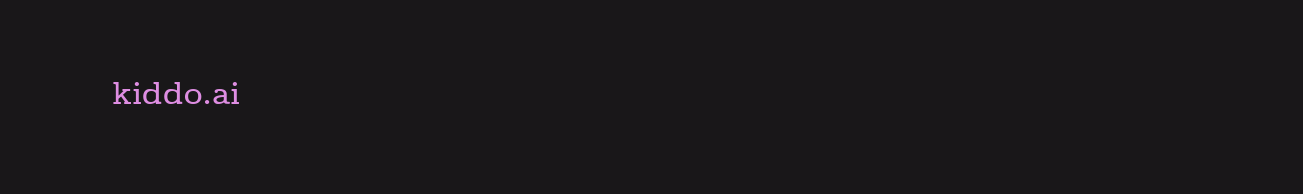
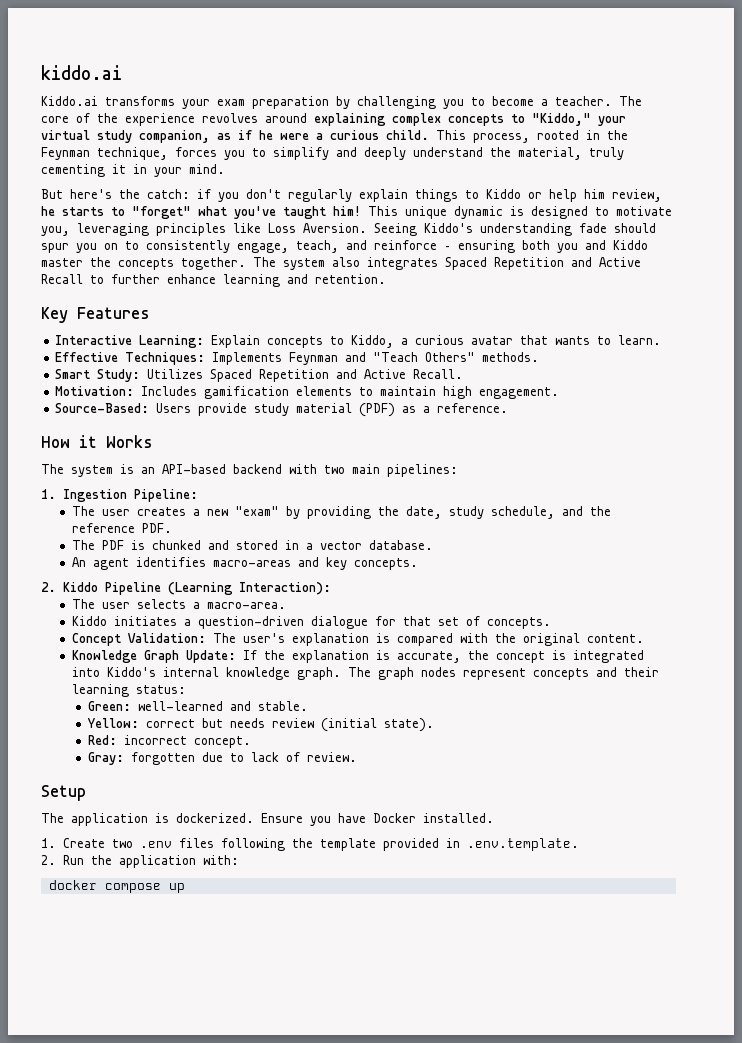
(240, 93) none -> [41,96,642,109] [41,113,626,126] [41,130,628,143] [41,147,624,160] [41,164,225,177] [41,189,662,202] [41,206,672,219] [41,223,656,236] [41,240,648,253] [41,257,641,270] [41,274,386,287] [41,307,150,323] [55,335,662,348] [55,352,540,365] [55,369,464,382] [55,386,560,399] [55,403,509,417] [41,435,153,448] [41,464,458,477] [41,489,198,502] [71,506,611,519] [71,523,172,533] [71,540,433,550] [71,557,418,570] [41,582,331,595] [71,599,286,609] [71,616,551,629] [71,633,644,646] [71,650,644,663] [71,667,659,680] [71,684,186,697] [87,701,308,711] [86,718,434,732] [87,735,251,748] [87,752,357,765] [41,785,86,801] [41,813,494,826] [41,838,579,851] [41,855,239,868] [48,880,185,893] // Kiddo.ai transforms your exam preparation by challenging you to become a teacher. The core of the experience revolves around explaining complex concepts to "Kiddo," your virtual study companion, as if he were a curious child. This process, rooted in the Feynman technique, forces you to simplify and deeply understand the material, truly cementing it in your mind. // But here's the catch: if you don't regularly explain things to Kiddo or help him review, he starts to "forget" what you've taught him! This unique dynamic is designed to motivate you, leveraging principles like Loss Aversion. Seeing Kiddo's understanding fade should spur you on to consistently engage, teach, and reinforce – ensuring both you and Kiddo master the concepts together. The system also integrates Spaced Repetition and Active Recall to further enhance learning and retention. // Key Features // Interactive Learning: Explain concepts to Kiddo, a curious avatar that wants to learn. // Effective Techniques: Implements Feynman and "Teach Others" methods. // Smart Study: Utilizes Spaced Repetition and Active Recall. // Motivation: Includes gamification elements to maintain high engagement. // Source-Based: Users provide study material (PDF) as a reference. // How it Works // The system is an API-based backend with two main pipelines: // 1. Ingestion Pipeline: // The user creates a new "exam" by providing the date, study schedule, and the reference PDF. // The PDF is chunked and stored in a vector database. // An agent identifies macro-areas and key concepts. // 2. Kiddo Pipeline (Learning Interaction): // The user selects a macro-area. // Kiddo initiates a question-driven dialogue for that set of concepts. // Concept Validation: The user's explanation is compared with the original content. // Knowledge Graph Update: If the explanation is accurate, the concept is integrated into Kiddo's internal knowledge graph. The graph nodes represent concepts and their learning status: // Green: well-learned and stable. // Yellow: correct but needs review (initial state). // Red: incorrect concept. // Gray: forgotten due to lack of review. // Setup // The application is dockerized. Ensure you have Docker installed. // 1. Create two .env files following the template provided in .env.template. // 2. Run the application with: // docker compose up

